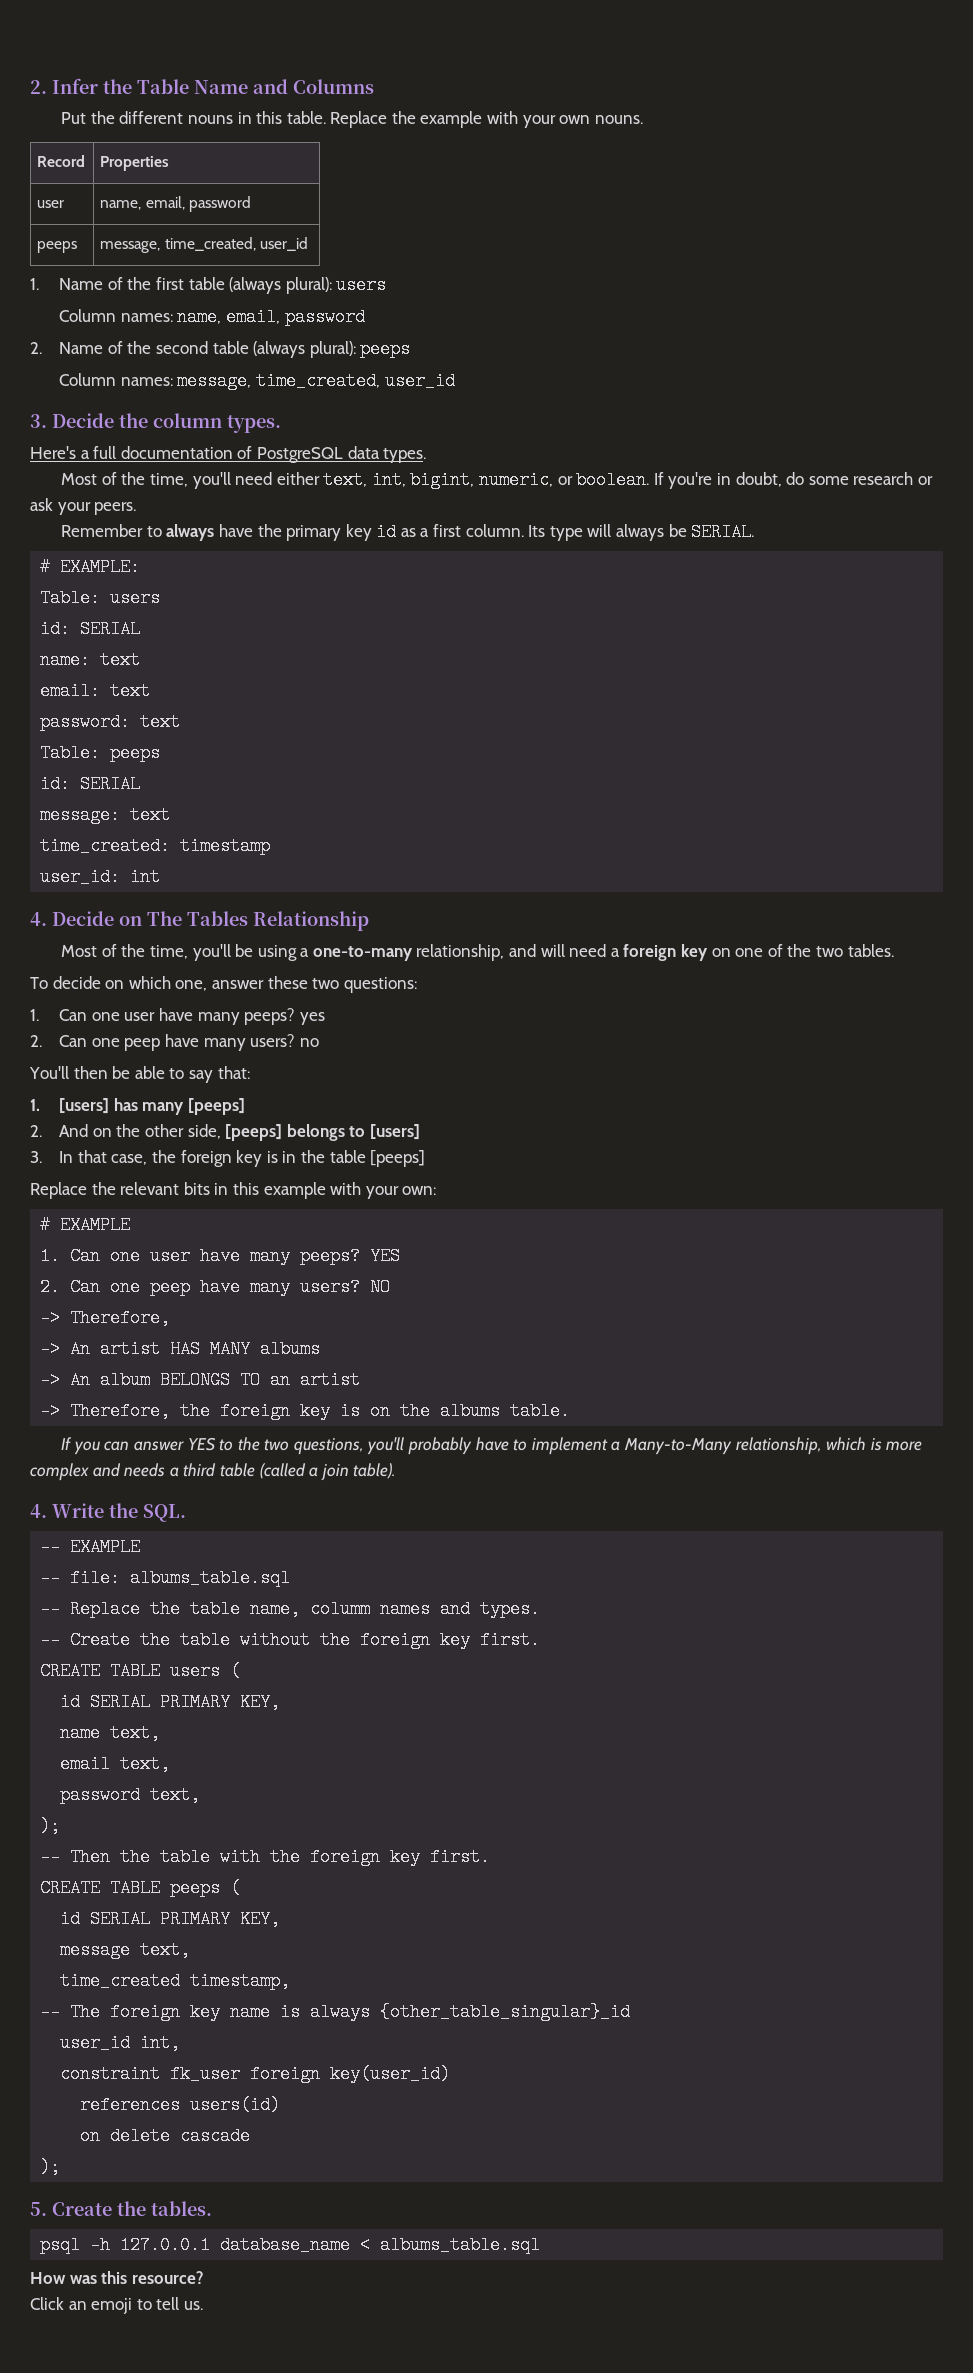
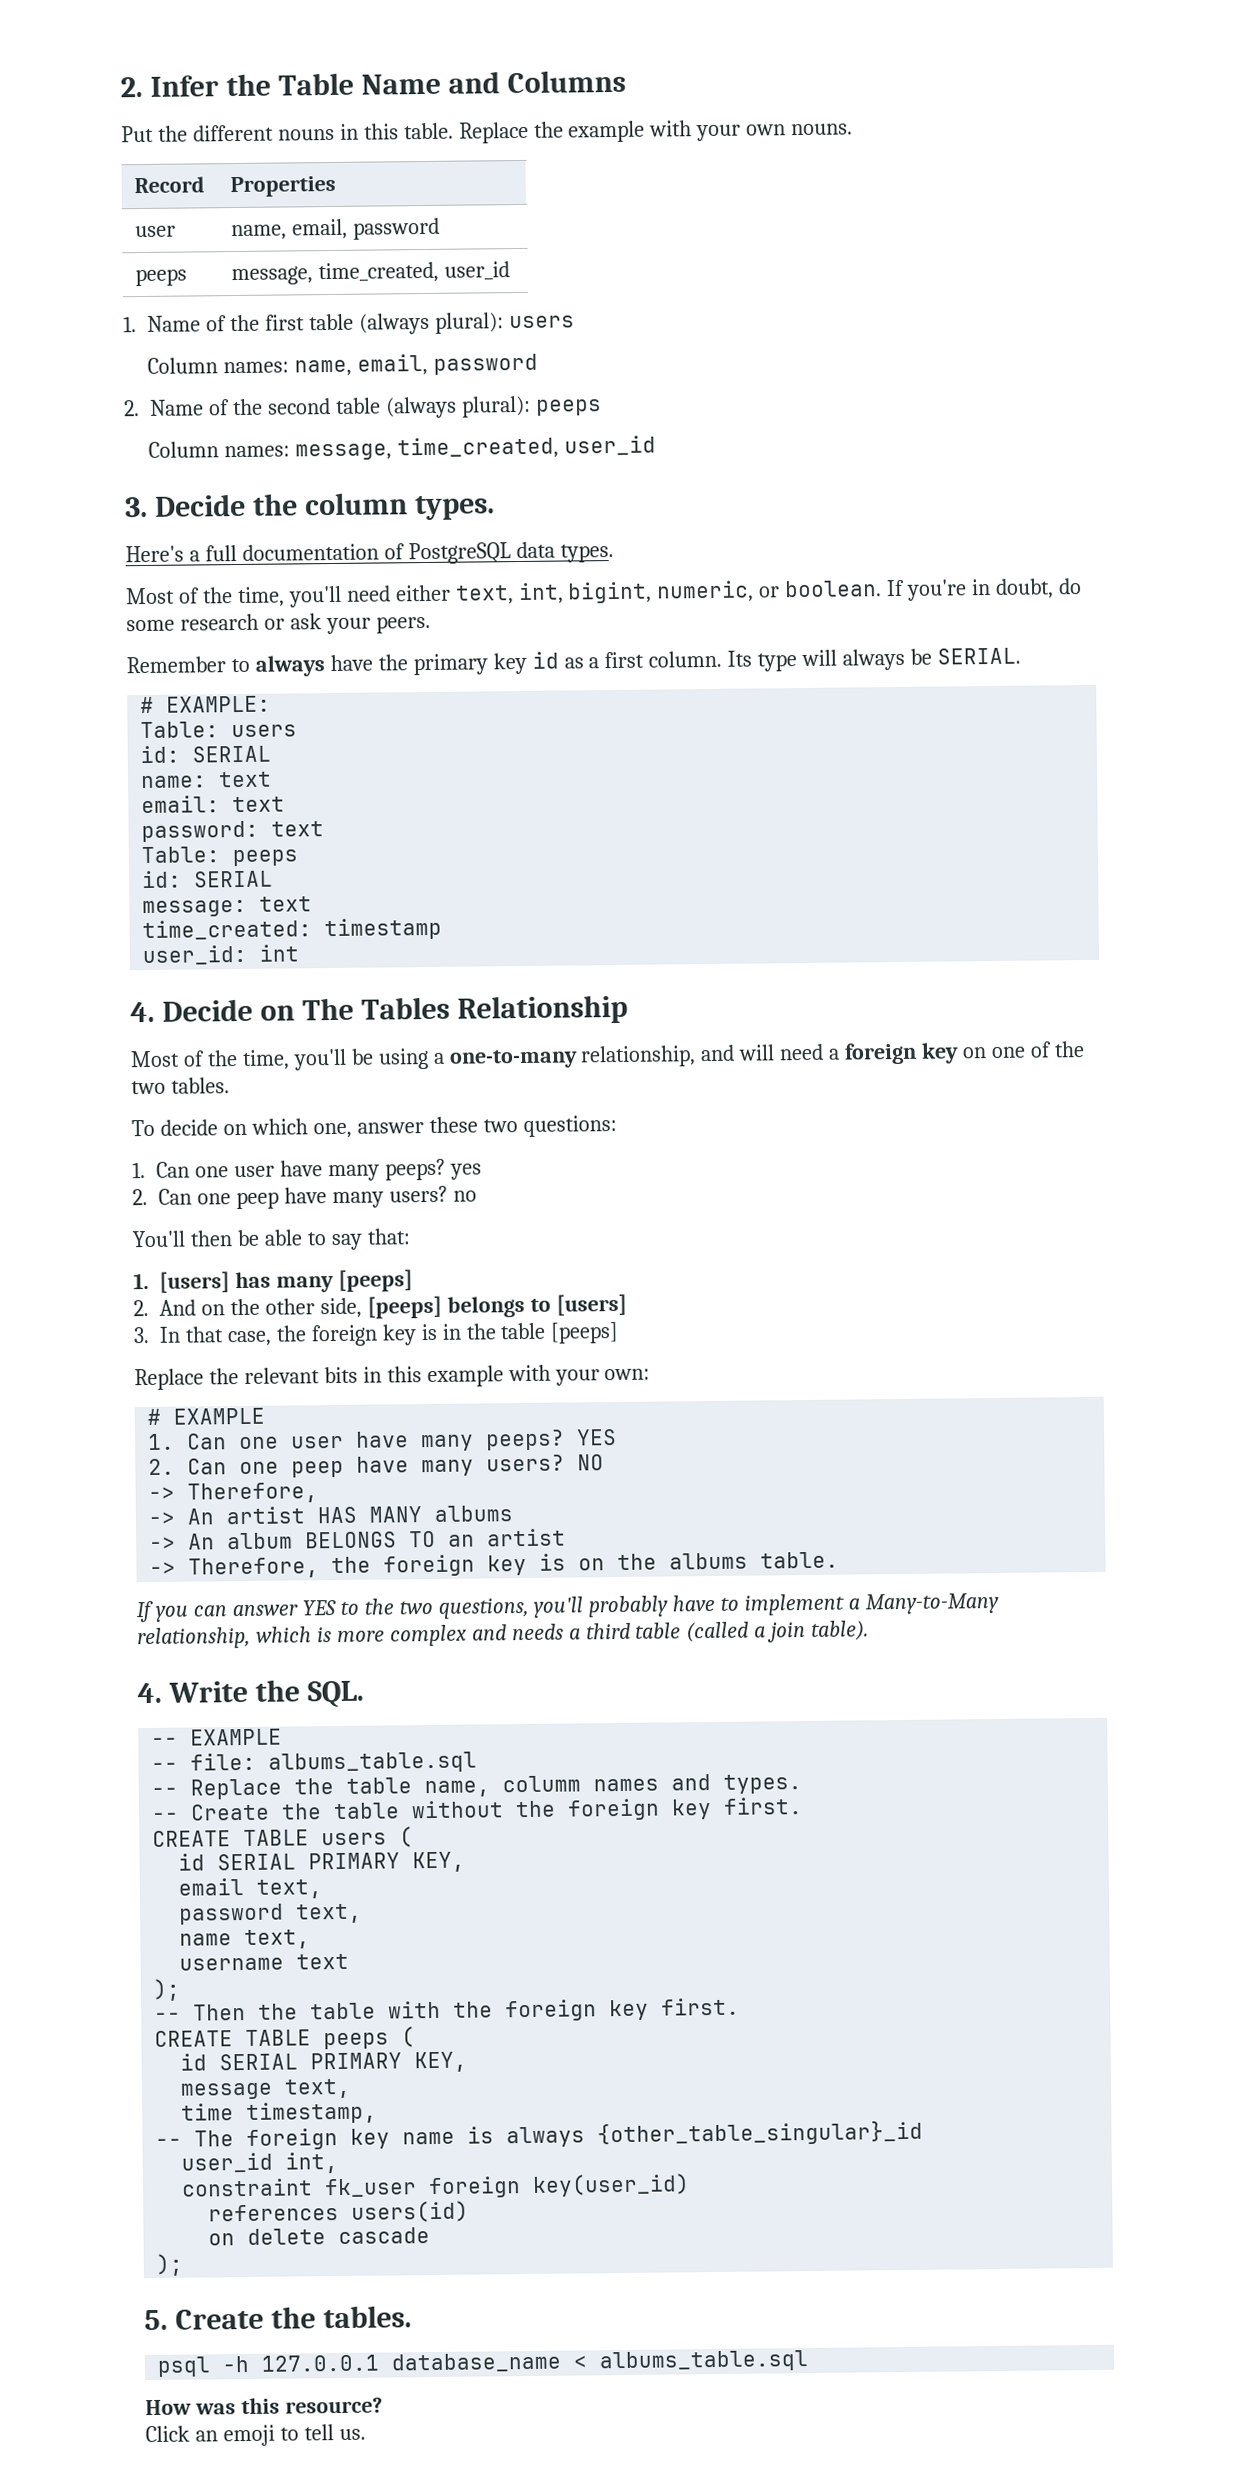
[60,1724,161,1742] // name text, -> (466, 1862) none
(201, 1795) none -> [179,1929,311,1950] [179,1953,350,1971] // name text, // username text
[60,1972,181,1990] time_created -> [181,2103,235,2121] time

